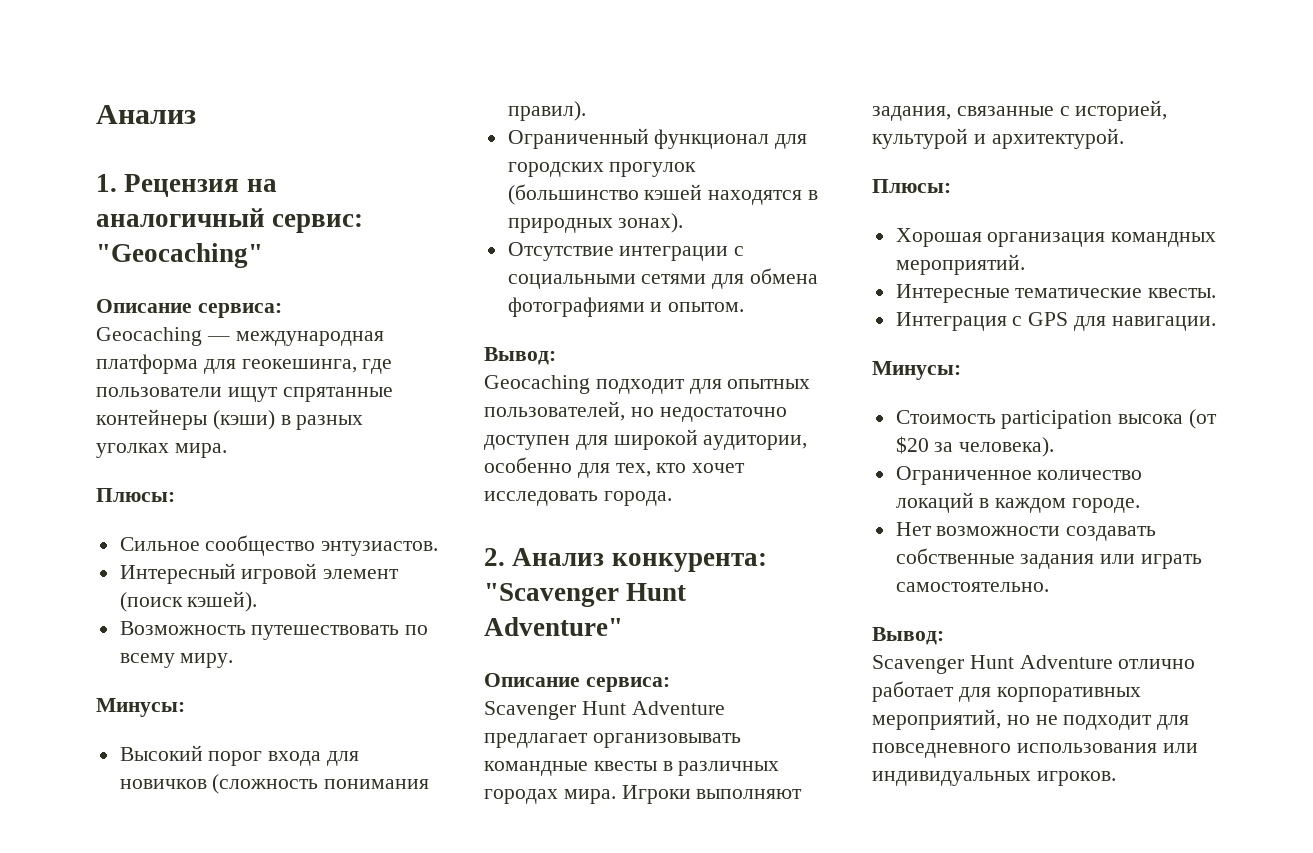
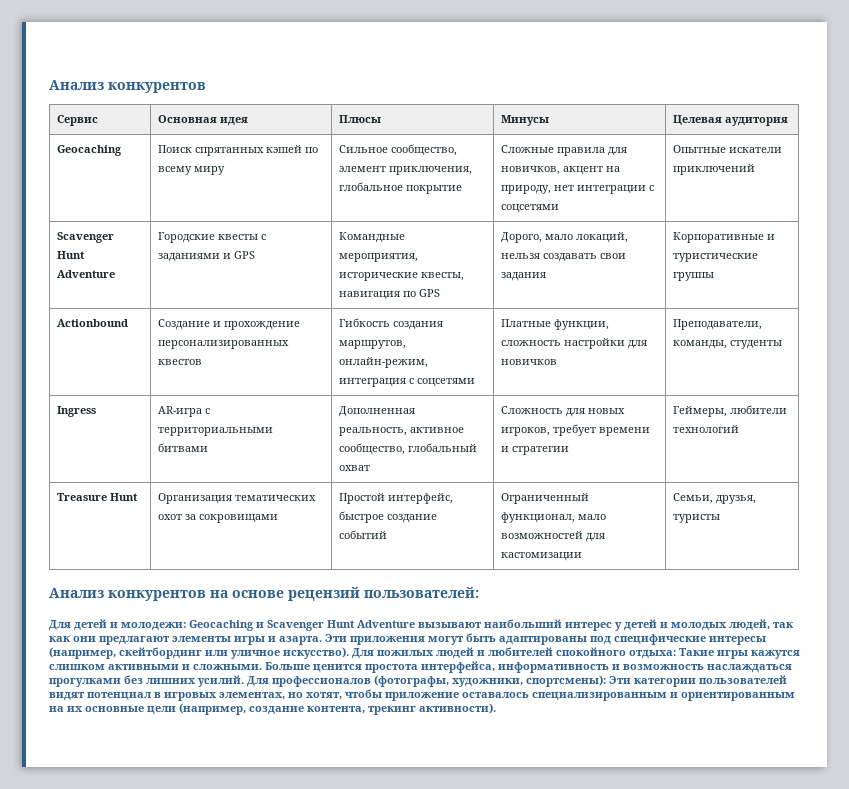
[96,105,196,124] [96,174,277,197] [96,208,364,233] [96,243,263,268] [96,299,282,318] [96,327,384,346] [96,354,393,374] [96,387,393,402] [96,409,364,430] [96,443,227,458] [96,488,175,502] [119,535,439,556] [119,563,400,584] [119,591,258,612] [119,621,429,640] [119,653,234,668] [96,698,185,717] [119,745,360,766] [119,774,430,794] [507,101,586,121] [507,128,808,149] [507,162,697,177] [507,184,819,205] [507,213,684,233] [507,242,745,261] [507,268,819,289] [507,297,745,317] [484,347,556,365] [484,375,811,394] [484,401,787,422] [484,429,808,450] [484,457,746,478] [484,491,672,506] [484,548,767,572] [484,583,687,607] [484,617,623,636] [484,673,670,692] [484,701,725,720] [484,733,741,748] [484,761,780,776] [484,785,803,804] [872,100,1168,121] [872,128,1124,149] [872,179,951,193] [895,228,1217,247] [895,254,1025,275] [895,284,1217,303] [895,312,1216,331] [872,361,961,380] [895,409,1218,429] [895,436,1055,457] [895,466,1143,485] [895,492,1141,513] [895,522,1157,541] [895,548,1203,569] [895,582,1049,592] [872,627,944,645] [872,655,1196,674] [872,681,1141,702] [872,709,1190,730] [872,743,1198,758] [872,771,1116,786] Анализ // 1. Рецензия на аналогичный сервис: "Geocaching" // Описание сервиса: // Geocaching — международная платформа для геокешинга, где пользователи ищут спрятанные контейнеры (кэши) в разных уголках мира. // Плюсы: // Сильное сообщество энтузиастов. // Интересный игровой элемент (поиск кэшей). // Возможность путешествовать по всему миру. // Минусы: // Высокий порог входа для новичков (сложность понимания правил). // Ограниченный функционал для городских прогулок (большинство кэшей находятся в природных зонах). // Отсутствие интеграции с социальными сетями для обмена фотографиями и опытом. // Вывод: // Geocaching подходит для опытных пользователей, но недостаточно доступен для широкой аудитории, особенно для тех, кто хочет исследовать города. // 2. Анализ конкурента: "Scavenger Hunt Adventure" // Описание сервиса: // Scavenger Hunt Adventure предлагает организовывать командные квесты в различных городах мира. Игроки выполняют задания, связанные с историей, культурой и архитектурой. // Плюсы: // Хорошая организация командных мероприятий. // Интересные тематические квесты. // Интеграция с GPS для навигации. // Минусы: // Стоимость participation высока (от $20 за человека). // Ограниченное количество локаций в каждом городе. // Нет возможности создавать собственные задания или играть самостоятельно. // Вывод: // Scavenger Hunt Adventure отлично работает для корпоративных мероприятий, но не подходит для повседневного использования или индивидуальных игроков. -> [49,80,206,93] [57,115,99,126] [158,115,249,126] [339,115,382,123] [501,115,550,126] [673,115,789,126] [57,145,123,156] [158,145,319,156] [158,166,226,175] [339,144,458,156] [339,166,473,175] [339,182,463,194] [501,145,628,156] [501,166,621,175] [501,185,655,194] [501,204,560,213] [673,145,783,153] [673,164,756,175] [57,232,115,243] [57,251,86,259] [57,270,116,278] [158,232,267,243] [158,251,256,262] [339,232,406,243] [339,253,419,262] [339,272,465,281] [339,289,441,300] [501,232,629,243] [501,253,627,262] [501,272,547,281] [673,232,776,243] [673,253,759,262] [673,272,715,281] [57,319,129,327] [158,319,301,330] [158,340,290,349] [158,359,203,365] [339,318,444,330] [339,340,407,349] [339,357,429,368] [339,378,476,387] [501,319,610,330] [501,338,648,349] [501,359,558,365] [673,319,763,330] [673,340,783,349] [57,406,97,417] [158,406,211,417] [158,427,274,436] [158,443,209,452] [339,406,416,417] [339,427,465,436] [339,443,478,455] [339,465,371,471] [501,406,626,417] [501,424,651,436] [501,446,570,455] [673,405,788,417] [673,425,740,433] [57,493,139,501] [158,493,317,504] [158,514,279,523] [339,493,454,504] [339,511,438,523] [339,530,388,539] [501,493,590,504] [501,512,607,523] [501,531,606,542] [501,552,583,561] [673,493,757,504] [673,514,721,523] [49,587,479,602] [49,619,794,631] [49,633,766,645] [49,647,800,659] [49,661,792,673] [49,675,787,687] [49,689,795,701] [49,703,496,715] Анализ конкурентов // Сервис | Основная идея | Плюсы | Минусы | Целевая аудитория // Geocaching | Поиск спрятанных кэшей по всему миру | Сильное сообщество, элемент приключения, глобальное покрытие | Сложные правила для новичков, акцент на природу, нет интеграции с соцсетями | Опытные искатели приключений // Scavenger Hunt Adventure | Городские квесты с заданиями и GPS | Командные мероприятия, исторические квесты, навигация по GPS | Дорого, мало локаций, нельзя создавать свои задания | Корпоративные и туристические группы // Actionbound | Создание и прохождение персонализированных квестов | Гибкость создания маршрутов, онлайн-режим, интеграция с соцсетями | Платные функции, сложность настройки для новичков | Преподаватели, команды, студенты // Ingress | AR-игра с территориальными битвами | Дополненная реальность, активное сообщество, глобальный охват | Сложность для новых игроков, требует времени и стратегии | Геймеры, любители технологий // Treasure Hunt | Организация тематических охот за сокровищами | Простой интерфейс, быстрое создание событий | Ограниченный функционал, мало возможностей для кастомизации | Семьи, друзья, туристы // Анализ конкурентов на основе рецензий пользователей: // Для детей и молодежи: Geocaching и Scavenger Hunt Adventure вызывают наибольший интерес у детей и молодых людей, так как они предлагают элементы игры и азарта. Эти приложения могут быть адаптированы под специфические интересы (например, скейтбординг или уличное искусство). Для пожилых людей и любителей спокойного отдыха: Такие игры кажутся слишком активными и сложными. Больше ценится простота интерфейса, информативность и возможность наслаждаться прогулками без лишних усилий. Для профессионалов (фотографы, художники, спортсмены): Эти категории пользователей видят потенциал в игровых элементах, но хотят, чтобы приложение оставалось специализированным и ориентированным на их основные цели (например, создание контента, трекинг активности).

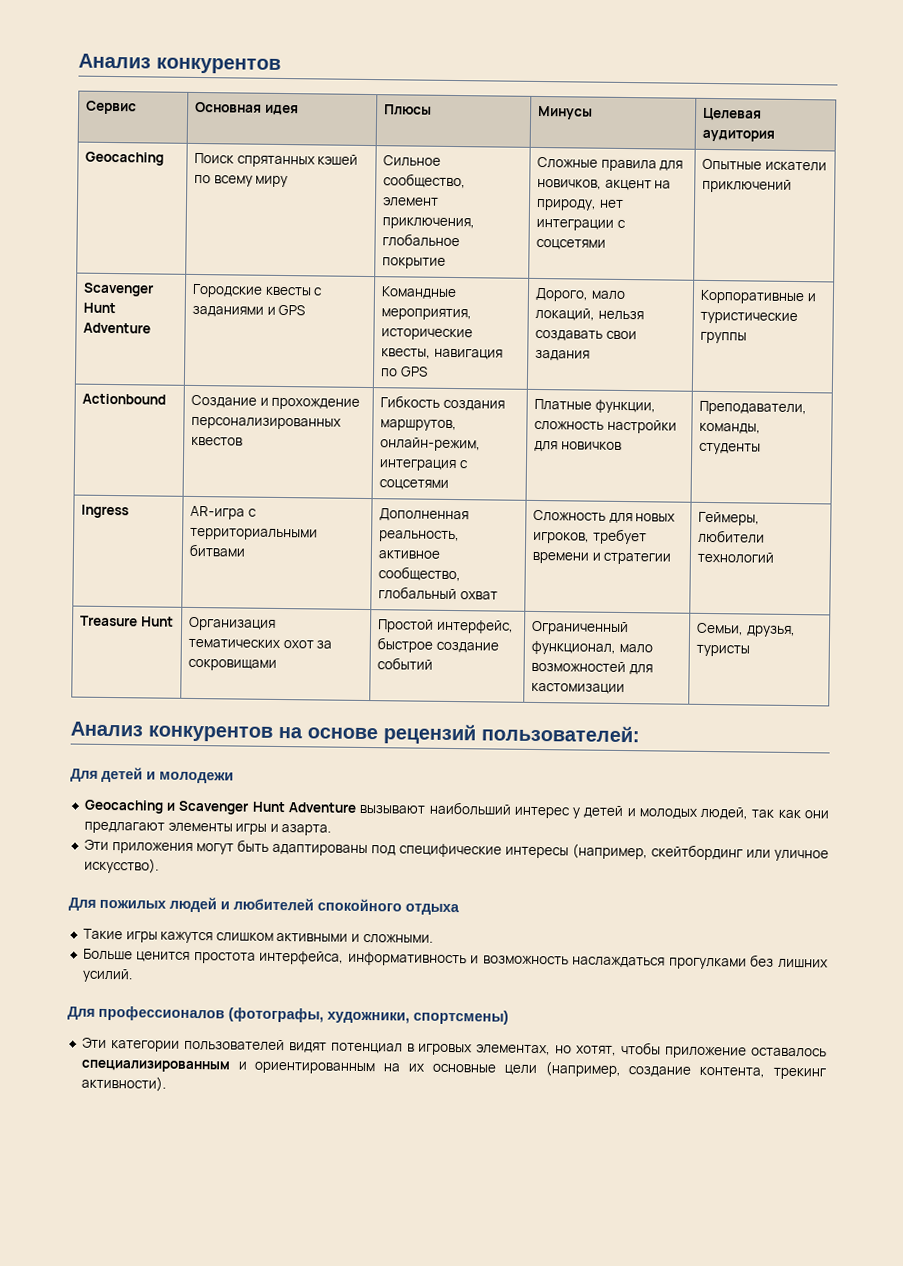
[121,622,186,631] молодежи: -> [159,771,234,784] молодежи //
(322, 640) none -> (332, 830) //
(349, 653) none -> (159, 865) //
[629,650,676,659] отдыха: -> [405,903,460,916] отдыха //
(262, 667) none -> (433, 938) //
(244, 681) none -> (133, 975) //
[526,675,606,687] спортсмены): -> [413,1009,509,1025] спортсмены) //

